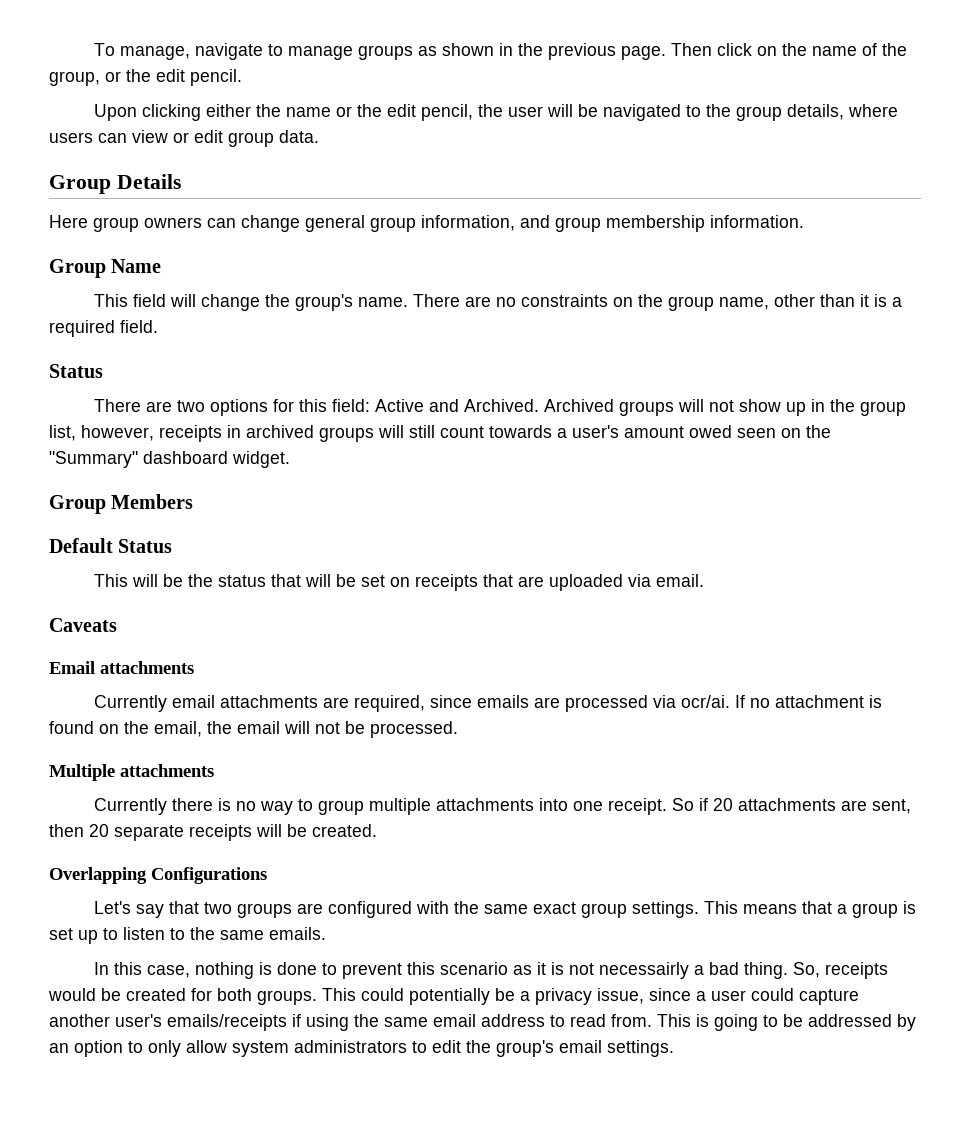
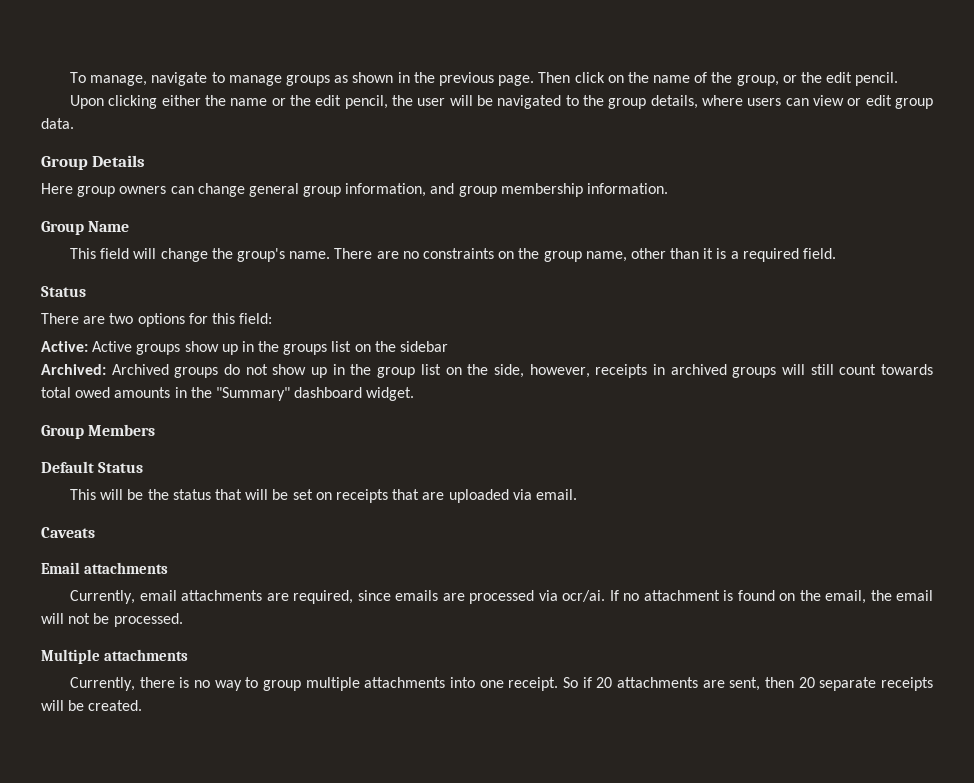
[374,399,539,412] Active and Archived. -> [41,341,449,355] [41,364,106,375] // Active: Active groups show up in the groups list on the sidebar // Archived:
[677,399,704,412] will -> [224,364,241,375] do
[49,425,76,441] list, -> [420,364,524,378] list on the side,
[557,425,801,438] a user's amount owed seen on -> [41,387,187,398] total owed amounts in
[93,695,167,712] Currently -> [70,590,136,604] Currently,
[93,798,167,815] Currently -> [70,677,136,691] Currently,
[49,867,267,884] [93,901,916,918] [49,927,326,944] [93,962,888,979] [48,988,859,1005] [49,1014,916,1031] [49,1040,674,1057] // Overlapping Configurations // Let's say that two groups are configured with the same exact group settings. This means that a group is set up to listen to the same emails. // In this case, nothing is done to prevent this scenario as it is not necessairly a bad thing. So, receipts would be created for both groups. This could potentially be a privacy issue, since a user could capture another user's emails/receipts if using the same email address to read from. This is going to be addressed by an option to only allow system administrators to edit the group's email settings. -> (143, 705) none

